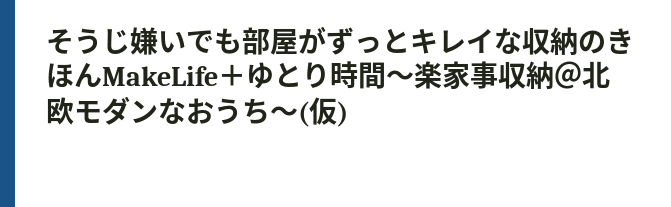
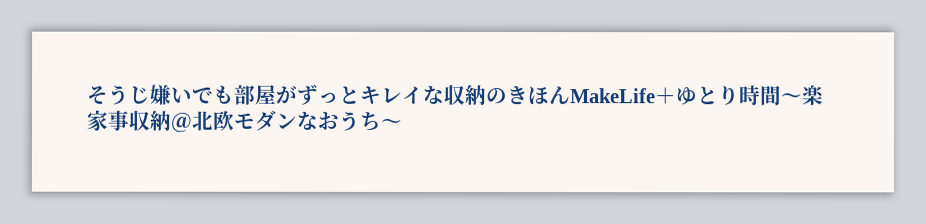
[298,97,348,127] (仮) -> (402, 123) none

